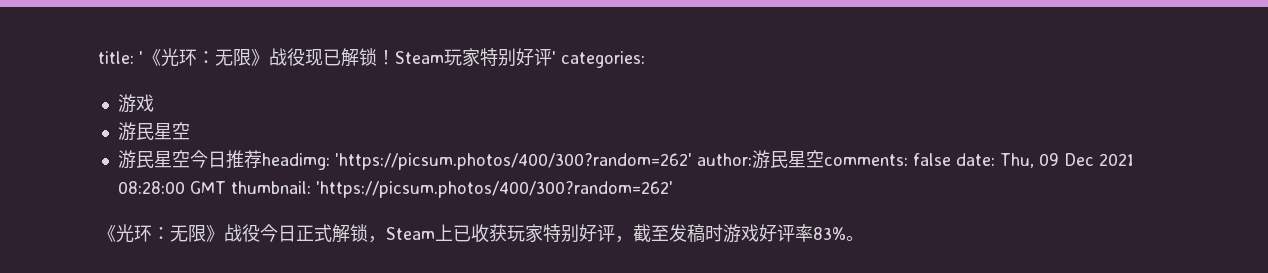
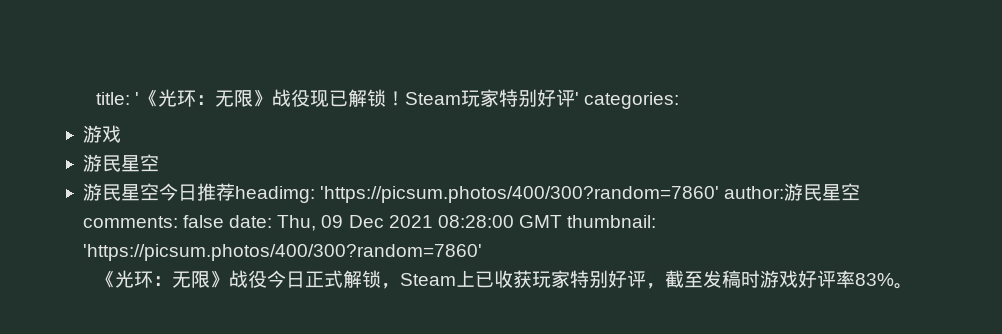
[334,153,692,170] 'https://picsum.photos/400/300?random=262' -> [320,186,720,203] 'https://picsum.photos/400/300?random=7860'
[315,181,673,198] 'https://picsum.photos/400/300?random=262' -> [82,244,482,261] 'https://picsum.photos/400/300?random=7860'

